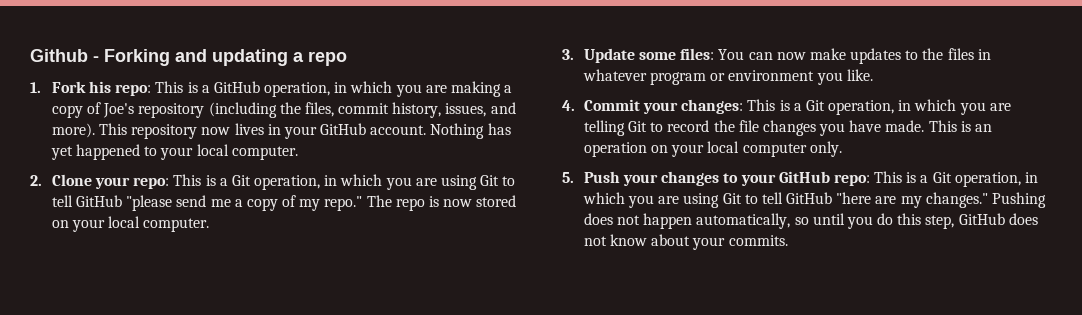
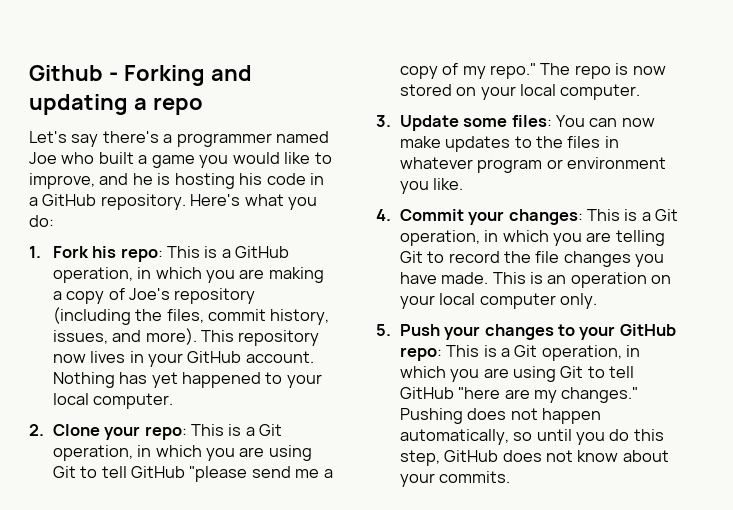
(347, 58) none -> [29,131,330,147] [29,152,332,168] [29,173,325,189] [29,194,318,210] [29,215,54,227] // Let's say there's a programmer named Joe who built a game you would like to improve, and he is hosting his code in a GitHub repository. Here's what you do:

